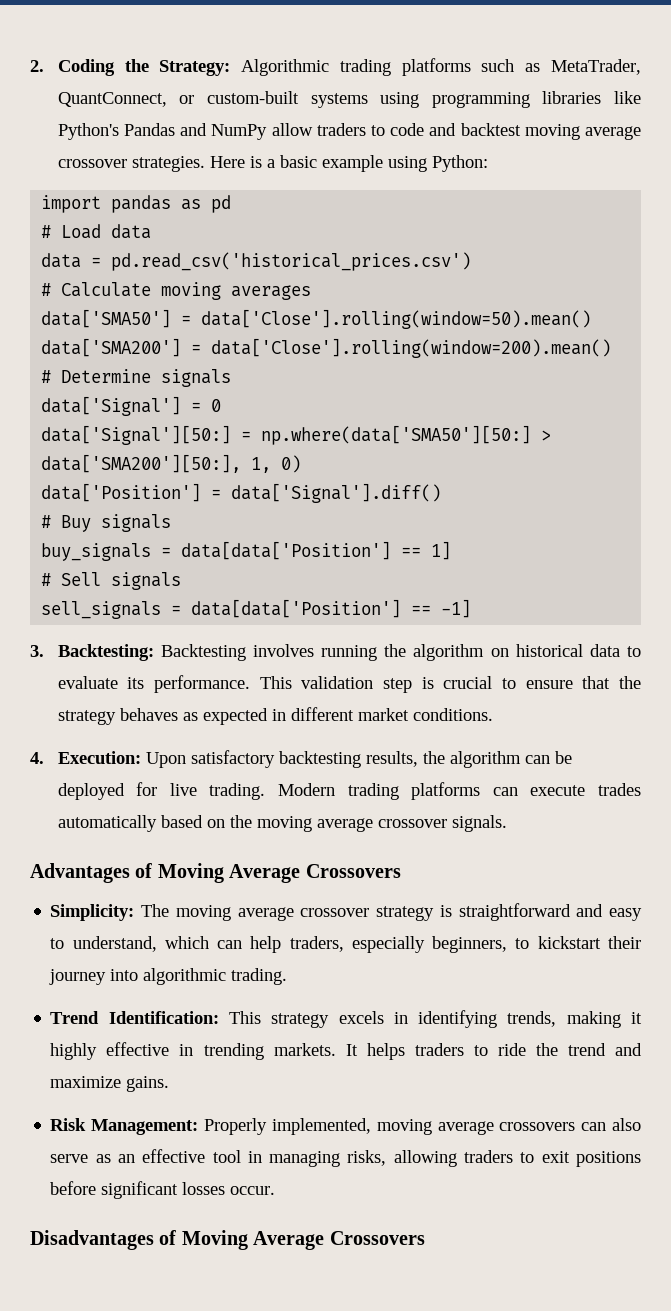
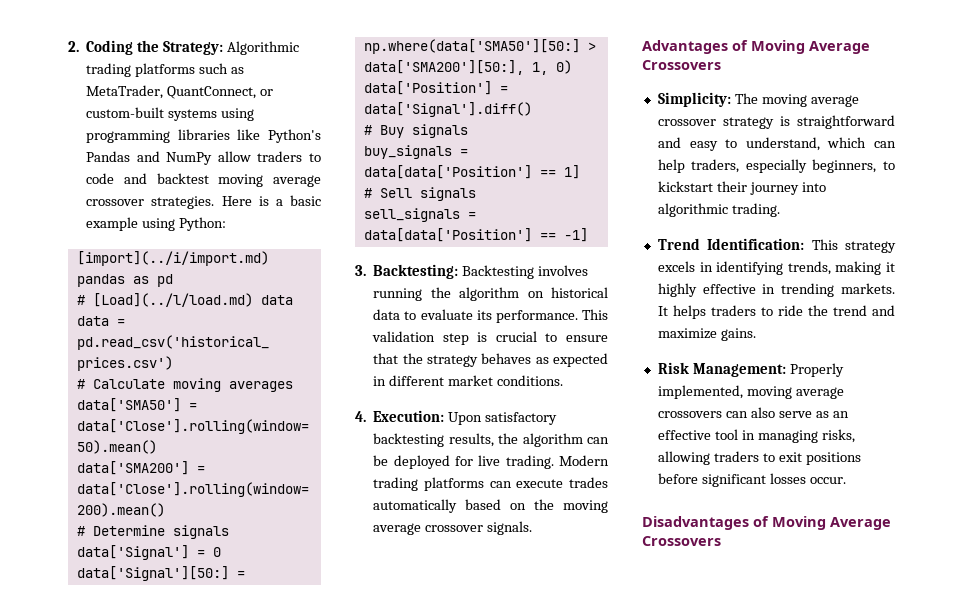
[41,195,102,213] import -> [76,251,269,266] [import](../i/import.md)
[61,224,102,239] Load -> [92,293,253,307] [Load](../l/load.md)

